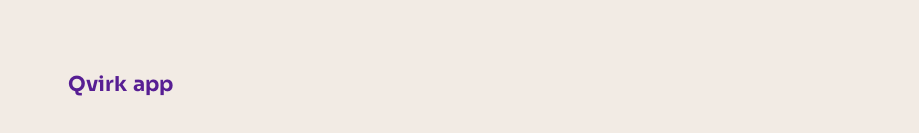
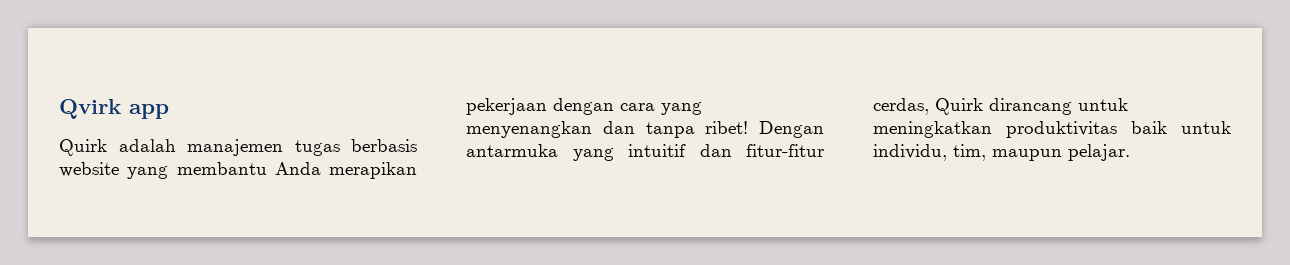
(173, 87) none -> [59,139,417,156] [59,162,417,179] [466,98,702,115] [466,121,824,138] [466,144,824,161] [873,98,1128,115] [873,121,1231,138] [873,144,1130,161] // Quirk adalah manajemen tugas berbasis website yang membantu Anda merapikan pekerjaan dengan cara yang menyenangkan dan tanpa ribet! Dengan antarmuka yang intuitif dan fitur-fitur cerdas, Quirk dirancang untuk meningkatkan produktivitas baik untuk individu, tim, maupun pelajar.

